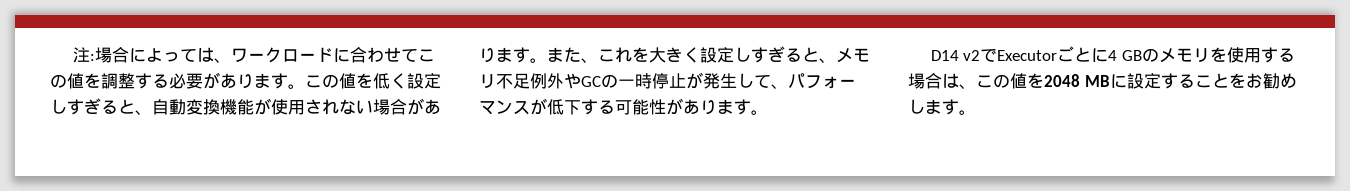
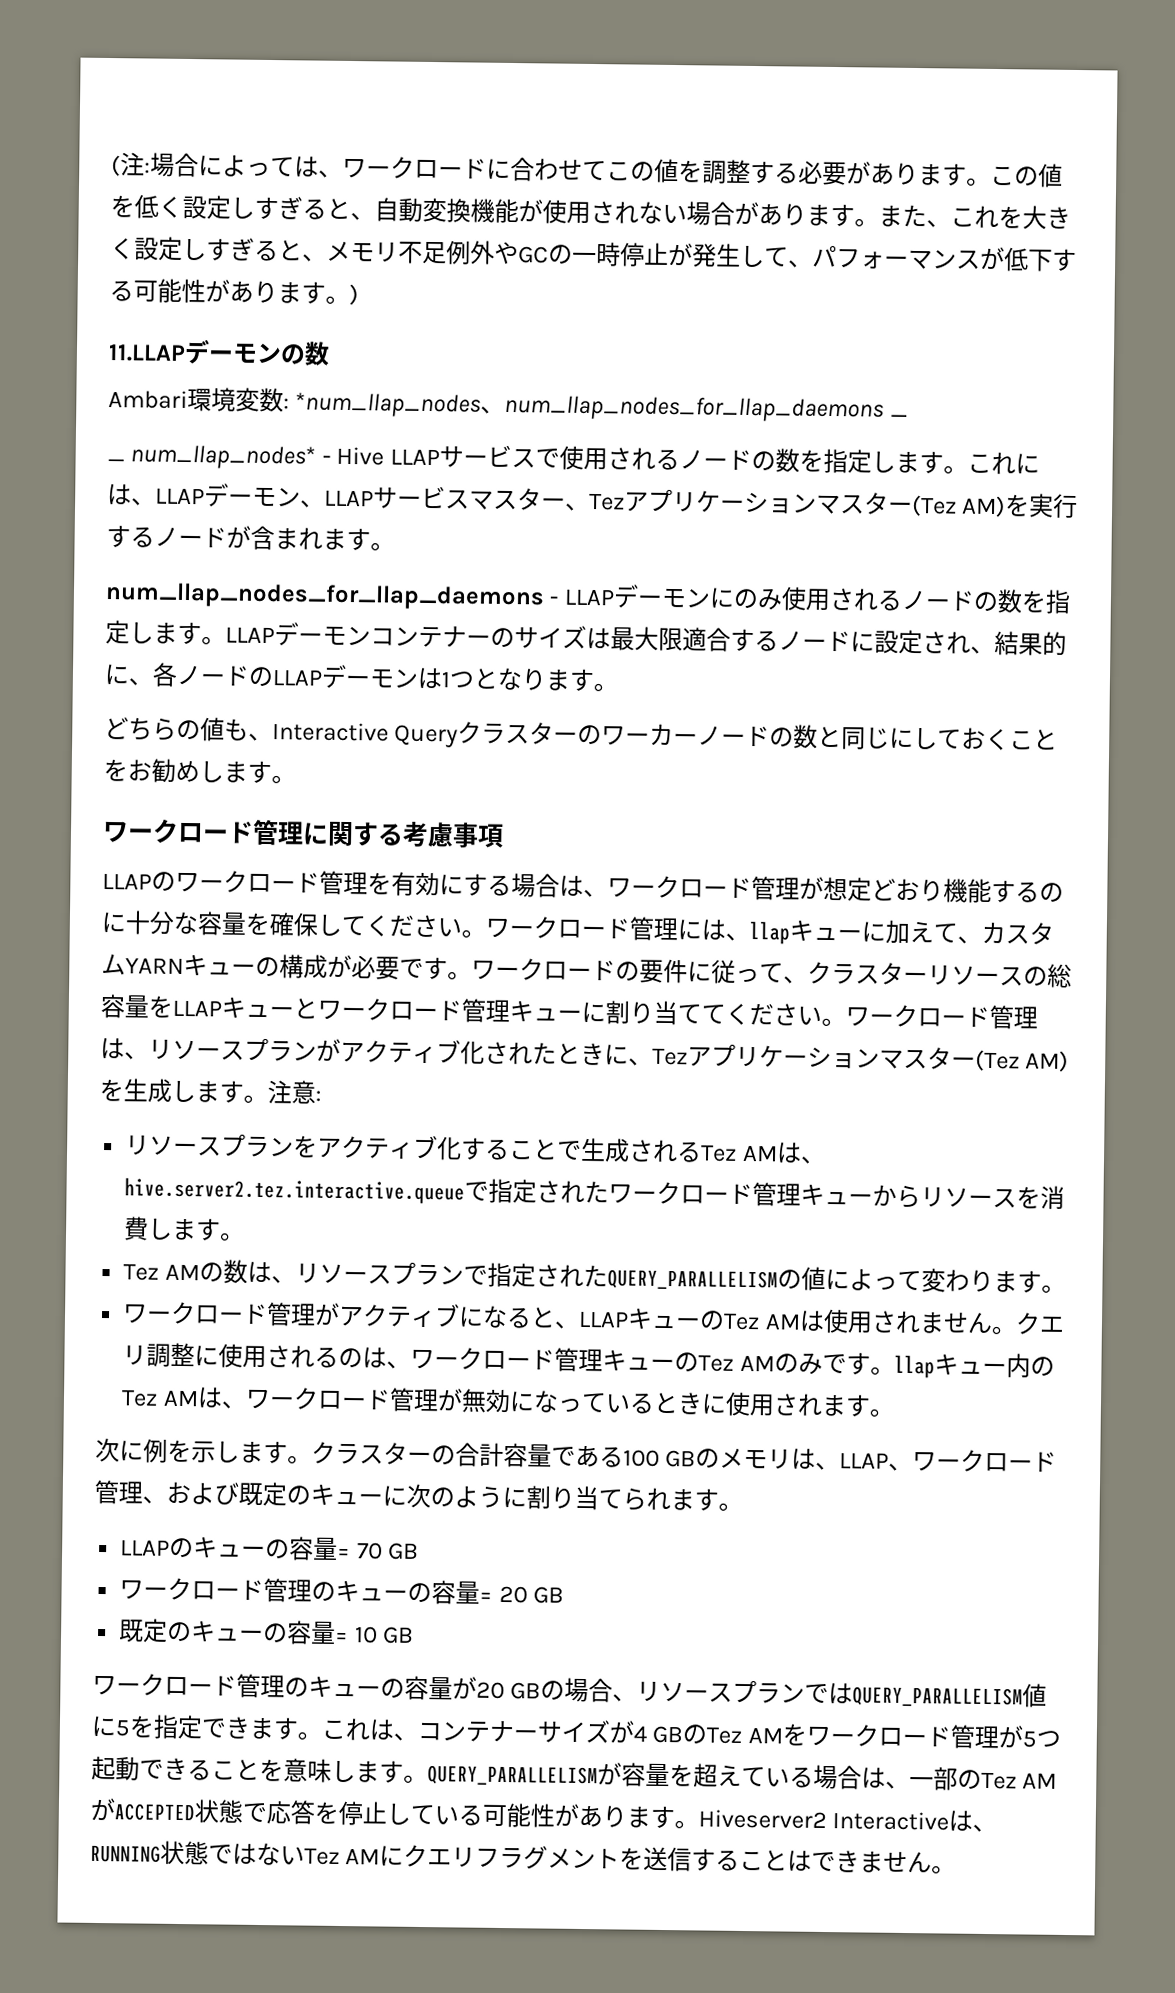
(72, 55) none -> [111,155,121,177] (
[930,46,1295,63] [908,73,1195,89] // D14 v2でExecutorごとに4 GBのメモリを使用する場合は、この値を2048 MBに設定する -> [349,283,359,306] [108,338,330,366] [108,387,908,423] [107,444,1040,475] [107,483,1079,519] [106,525,395,551] [105,582,1071,614] [105,619,1067,656] [104,662,618,692] [104,716,1011,751] ) // 11.LLAPデーモンの数 // Ambari環境変数: *num_llap_nodes、num_llap_nodes_for_llap_daemons _ // _ num_llap_nodes* - Hive LLAPサービスで使用されるノードの数を指定します。これには、LLAPデーモン、LLAPサービスマスター、Tezアプリケーションマスター(Tez AM)を実行するノードが含まれます。 // num_llap_nodes_for_llap_daemons - LLAPデーモンにのみ使用されるノードの数を指定します。LLAPデーモンコンテナーのサイズは最大限適合するノードに設定され、結果的に、各ノードのLLAPデーモンは1つとなります。 // どちらの値も、Interactive Queryクラスターのワーカーノードの数と同じにしておく
(976, 112) none -> [102,818,504,848] [102,870,1064,903] [101,910,1054,945] [101,953,1072,988] [100,993,1038,1030] [100,1037,1070,1072] [99,1078,322,1105] [124,1133,826,1164] [124,1177,1066,1210] [123,1216,246,1241] [123,1259,1066,1293] [122,1301,1065,1335] [122,1342,1055,1379] [121,1387,894,1417] [95,1437,1058,1472] [94,1479,743,1511] [120,1536,420,1561] [119,1577,565,1605] [118,1618,415,1645] [92,1673,1048,1708] [91,1714,1061,1749] [91,1755,1058,1791] [90,1797,998,1833] [90,1840,957,1874] // ワークロード管理に関する考慮事項 // LLAPのワークロード管理を有効にする場合は、ワークロード管理が想定どおり機能するのに十分な容量を確保してください。ワークロード管理には、llapキューに加えて、カスタムYARNキューの構成が必要です。ワークロードの要件に従って、クラスターリソースの総容量をLLAPキューとワークロード管理キューに割り当ててください。ワークロード管理は、リソースプランがアクティブ化されたときに、Tezアプリケーションマスター(Tez AM)を生成します。注意: // リソースプランをアクティブ化することで生成されるTez AMは、hive.server2.tez.interactive.queueで指定されたワークロード管理キューからリソースを消費します。 // Tez AMの数は、リソースプランで指定されたQUERY_PARALLELISMの値によって変わります。 // ワークロード管理がアクティブになると、LLAPキューのTez AMは使用されません。クエリ調整に使用されるのは、ワークロード管理キューのTez AMのみです。llapキュー内のTez AMは、ワークロード管理が無効になっているときに使用されます。 // 次に例を示します。クラスターの合計容量である100 GBのメモリは、LLAP、ワークロード管理、および既定のキューに次のように割り当てられます。 // LLAPのキューの容量= 70 GB // ワークロード管理のキューの容量= 20 GB // 既定のキューの容量= 10 GB // ワークロード管理のキューの容量が20 GBの場合、リソースプランではQUERY_PARALLELISM値に5を指定できます。これは、コンテナーサイズが4 GBのTez AMをワークロード管理が5つ起動できることを意味します。QUERY_PARALLELISMが容量を超えている場合は、一部のTez AMがACCEPTED状態で応答を停止している可能性があります。Hiveserver2 Interactiveは、RUNNING状態ではないTez AMにクエリフラグメントを送信することはできません。

